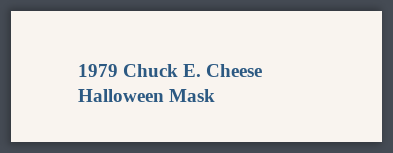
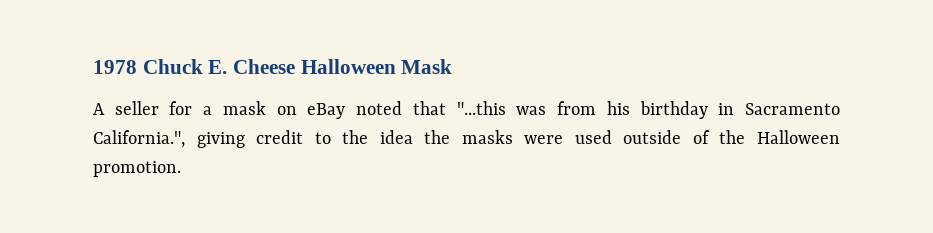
[78,64,118,77] 1979 -> [93,60,137,74] 1978
(216, 95) none -> [93,101,841,119] [93,130,841,148] [93,161,181,177] // A seller for a mask on eBay noted that "...this was from his birthday in Sacramento California.", giving credit to the idea the masks were used outside of the Halloween promotion.

